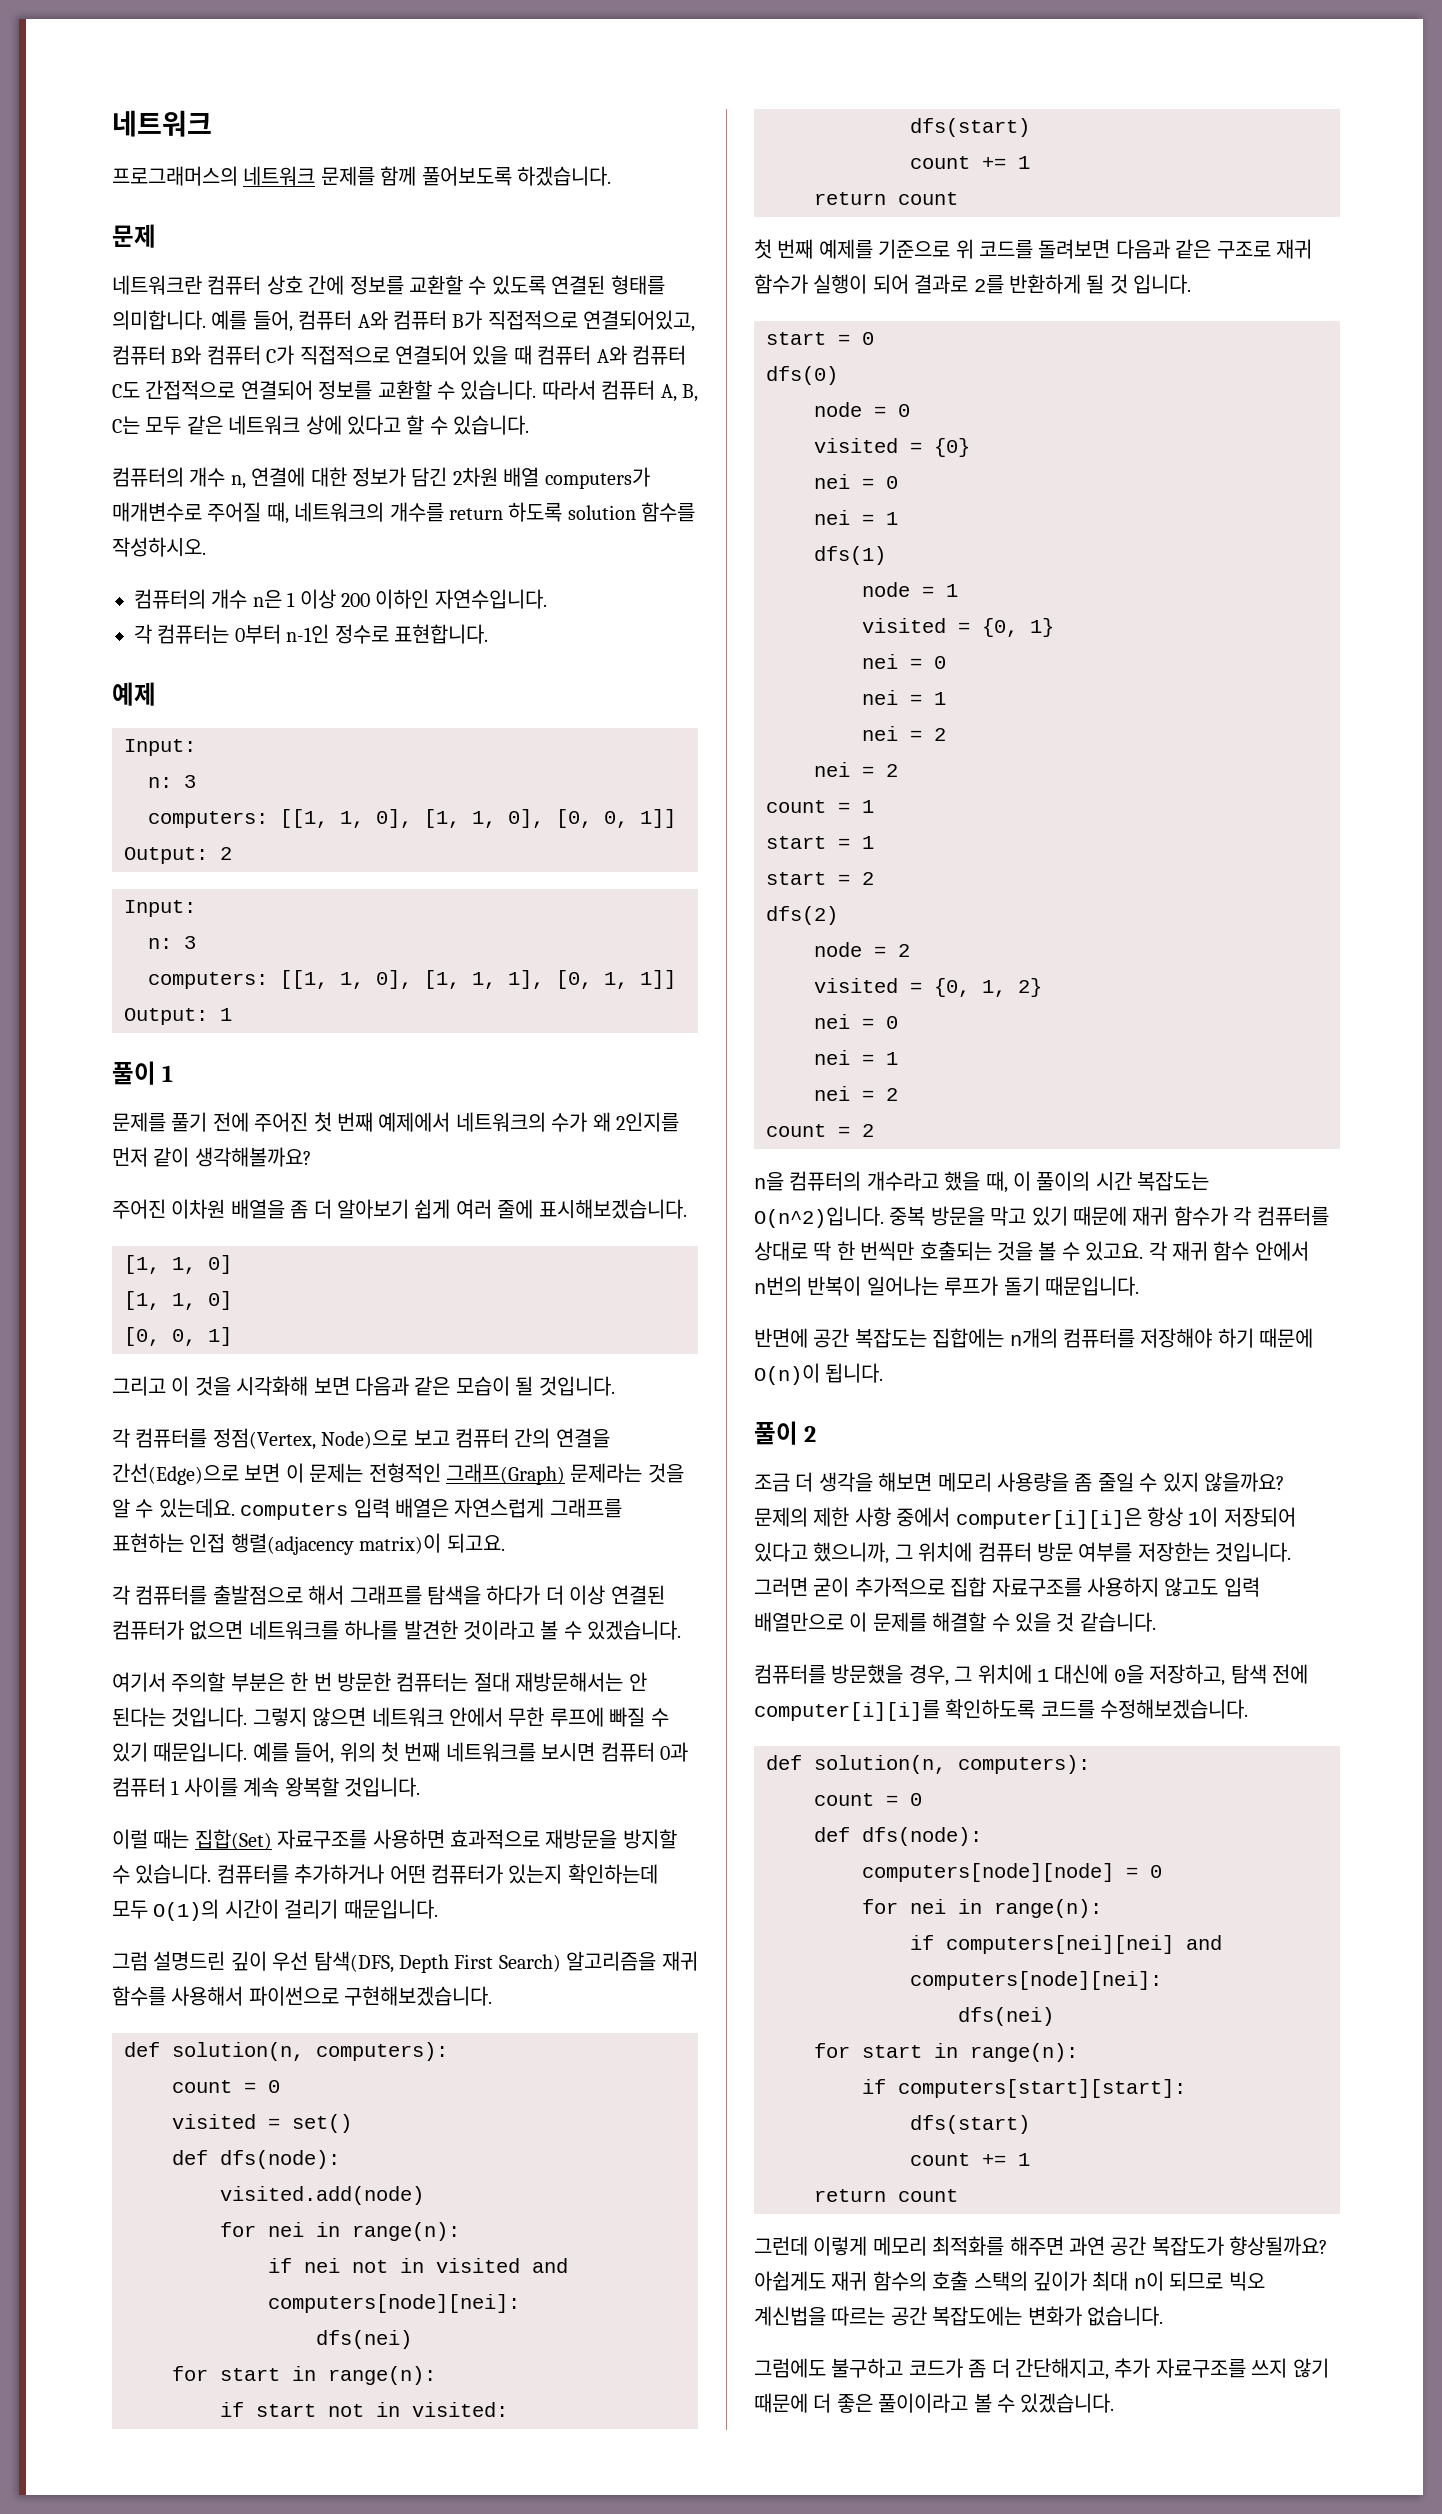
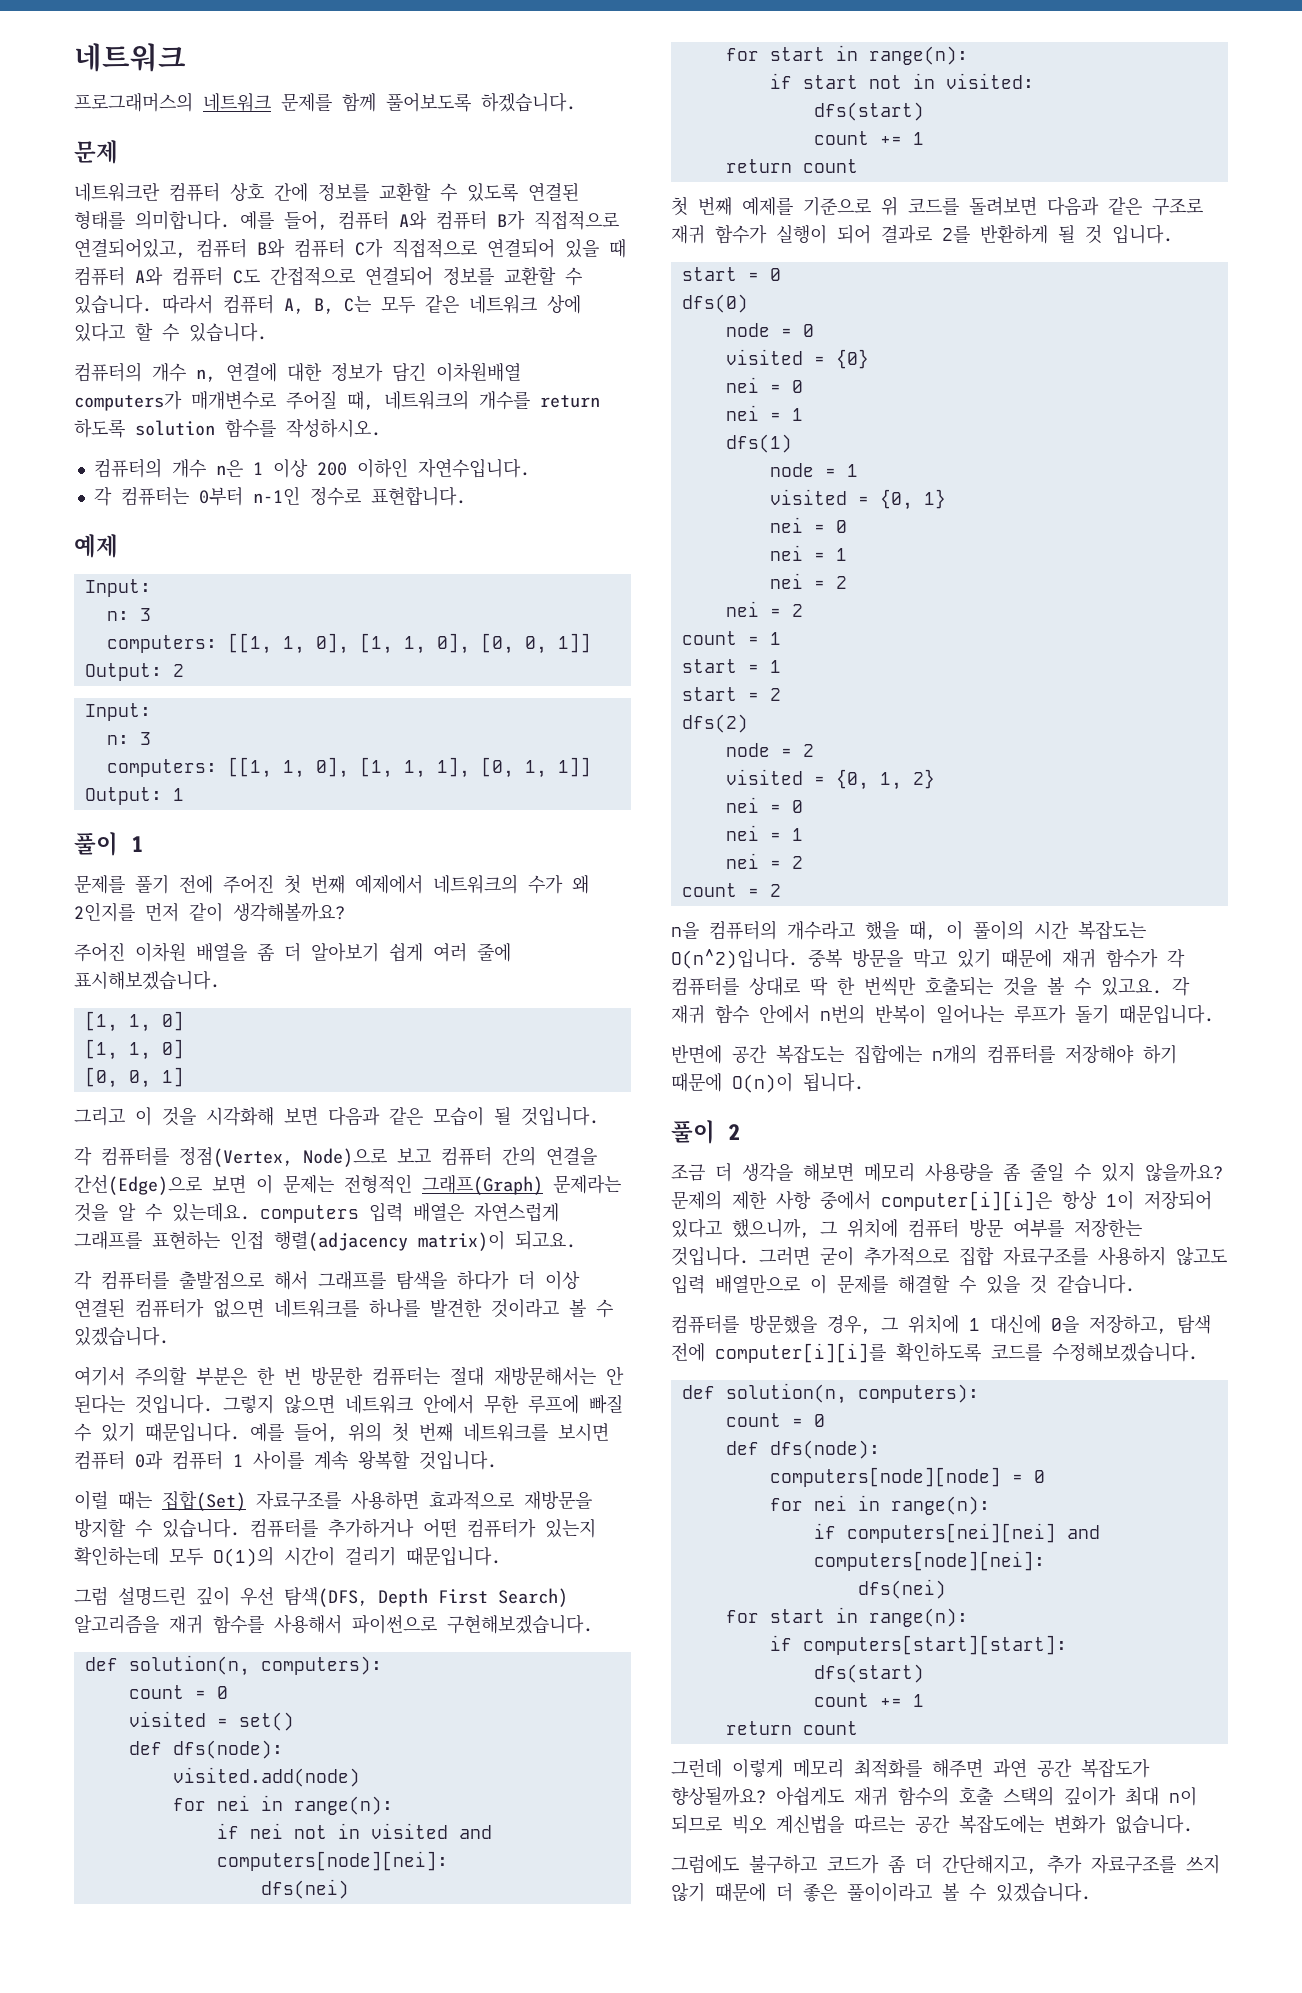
[452,467,540,487] 2차원 배열 -> [436,362,521,382] 이차원배열

